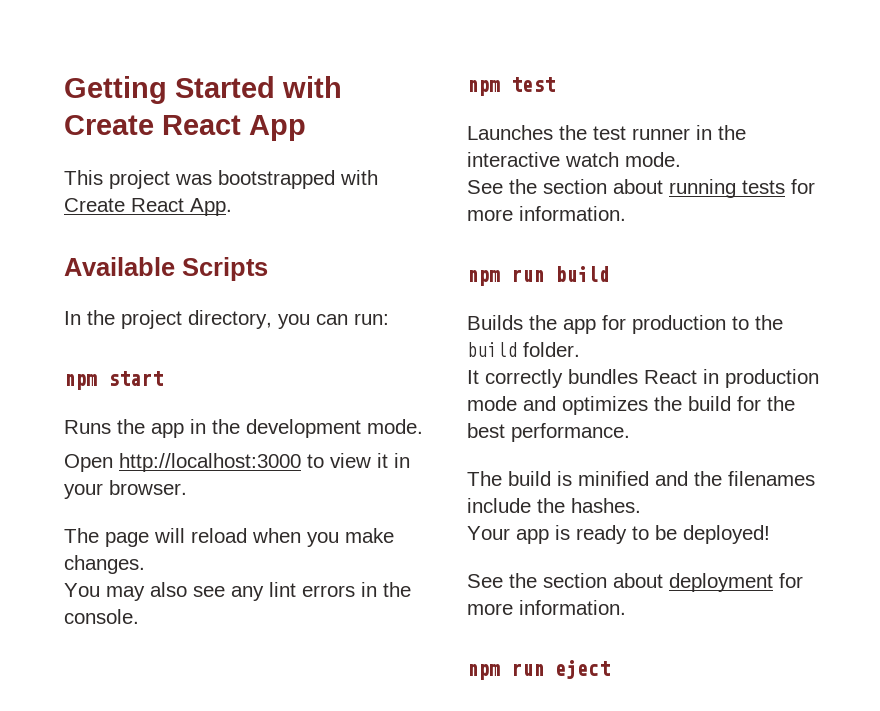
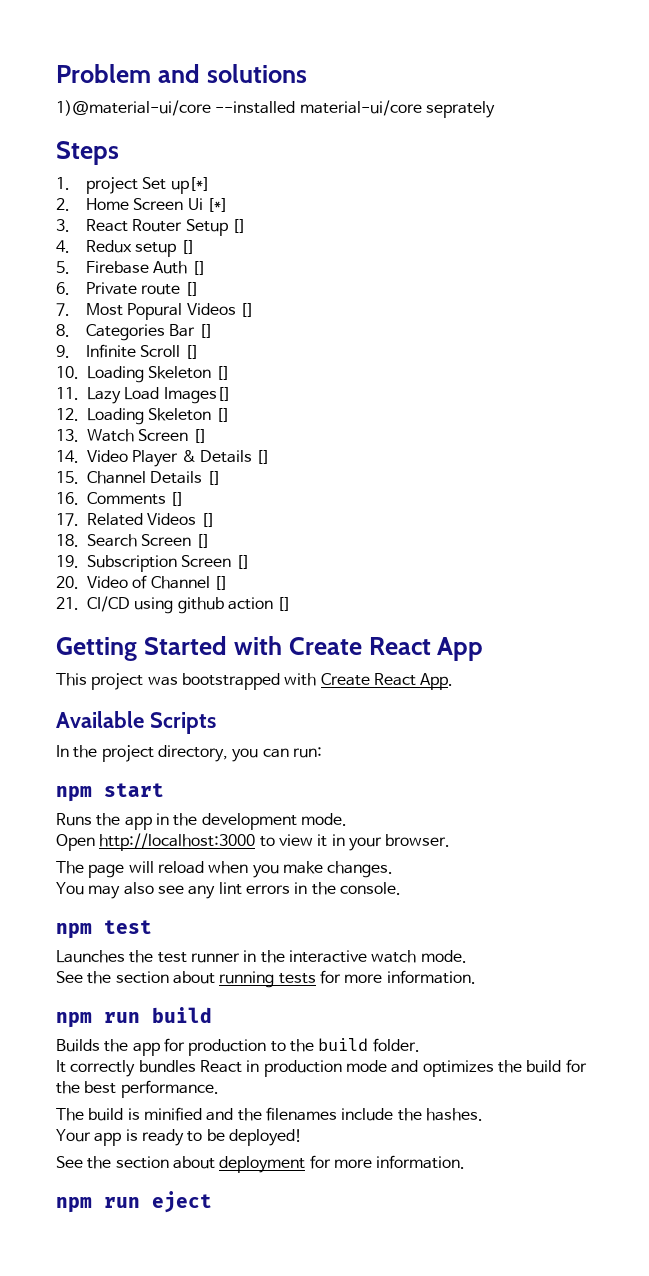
(64, 90) none -> [56,64,307,83] [56,100,495,118] [56,141,119,165] [56,177,210,194] [56,198,229,212] [56,219,247,236] [56,240,195,257] [56,261,206,275] [56,282,199,296] [56,303,255,320] [56,324,213,341] [56,344,199,359] [56,366,230,383] [56,387,231,404] [56,408,230,425] [56,429,207,443] [56,450,271,467] [56,471,221,485] [56,492,185,506] [56,513,215,527] [56,534,210,548] [56,555,250,572] [56,575,228,590] [56,596,292,614] Problem and solutions // 1)@material-ui/core --installed material-ui/core seprately // Steps // 1. project Set up[*] // 2. Home Screen Ui [*] // 3. React Router Setup [] // 4. Redux setup [] // 5. Firebase Auth [] // 6. Private route [] // 7. Most Popural Videos [] // 8. Categories Bar [] // 9. Infinite Scroll [] // 10. Loading Skeleton [] // 11. Lazy Load Images[] // 12. Loading Skeleton [] // 13. Watch Screen [] // 14. Video Player & Details [] // 15. Channel Details [] // 16. Comments [] // 17. Related Videos [] // 18. Search Screen [] // 19. Subscription Screen [] // 20. Video of Channel [] // 21. CI/CD using github action [] //

